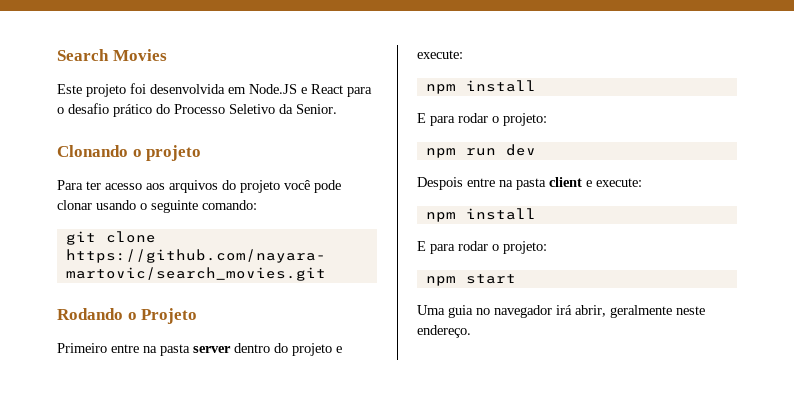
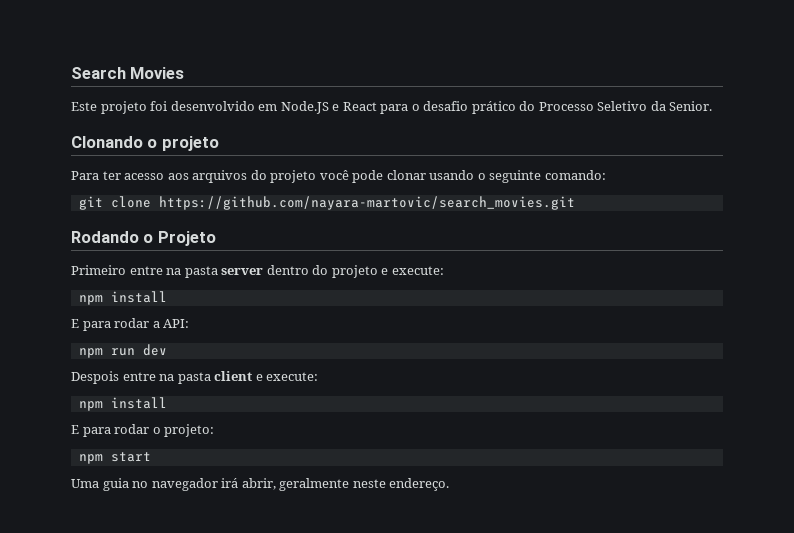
[150,84,225,94] desenvolvida -> [170,101,255,111] desenvolvido
[492,113,547,126] o projeto: -> [152,319,190,328] a API:

